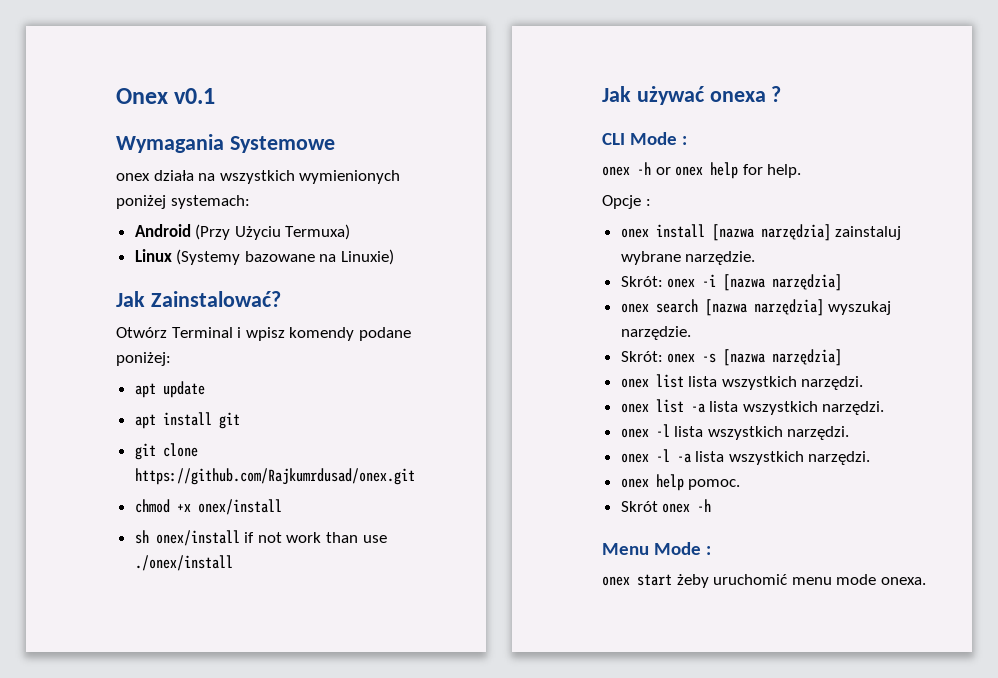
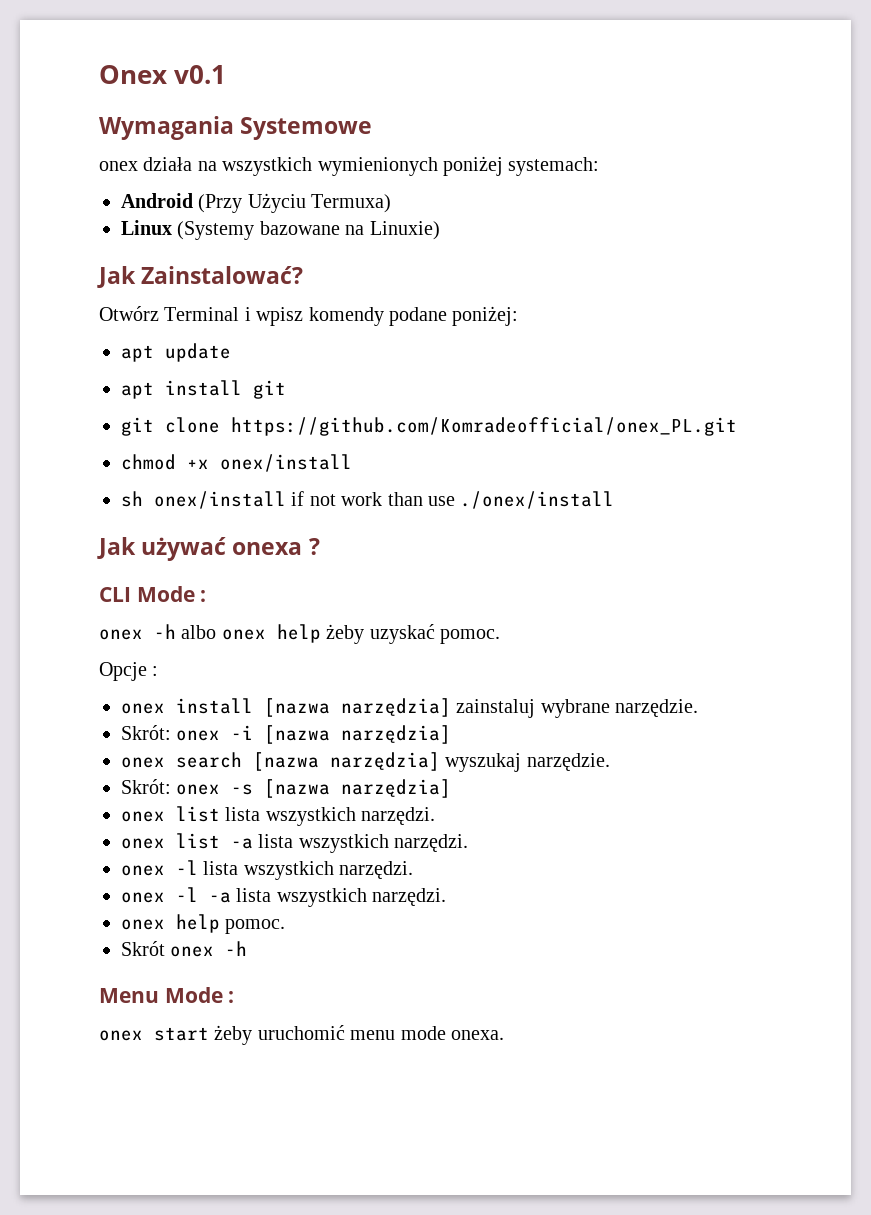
[134,468,415,485] https://github.com/Rajkumrdusad/onex.git -> [231,417,737,436] https://github.com/Komradeofficial/onex_PL.git
[655,162,802,179] or onex help for help. -> [181,624,500,644] albo onex help żeby uzyskać pomoc.

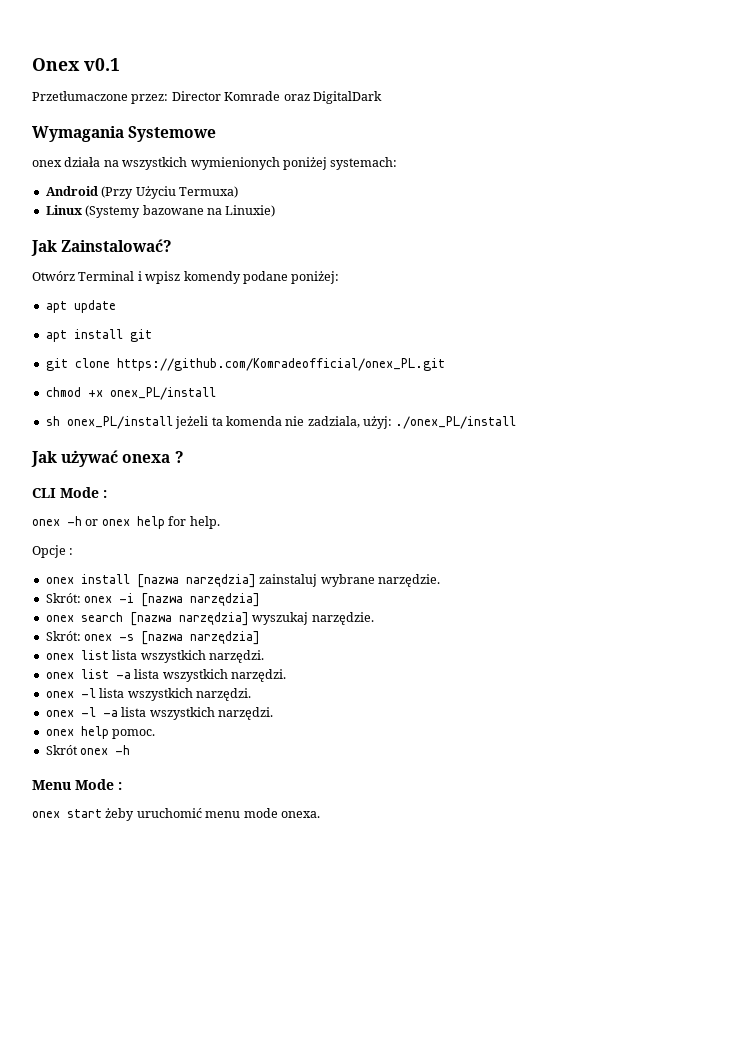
(226, 74) none -> [32,91,382,104] // Przetłumaczone przez: Director Komrade oraz DigitalDark
[220,454,352,472] onex/install -> [109,387,216,400] onex_PL/install
[154,491,615,509] onex/install if not work than use ./onex/install -> [66,416,517,429] onex_PL/install jeżeli ta komenda nie zadziala, użyj: ./onex_PL/install
[181,624,500,644] albo onex help żeby uzyskać pomoc. -> [85,516,220,529] or onex help for help.

